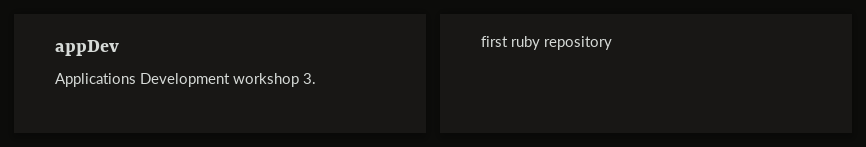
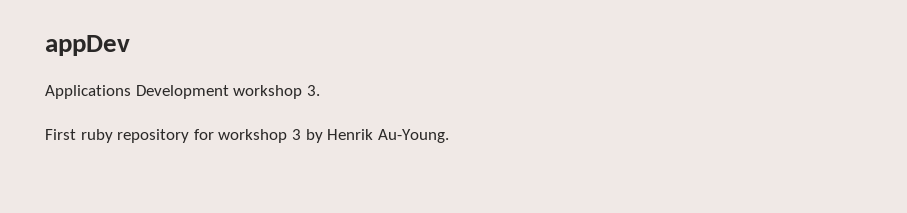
[481,36,508,47] first -> [45,129,76,140] First
(612, 43) none -> [193,129,449,143] for workshop 3 by Henrik Au-Young.

